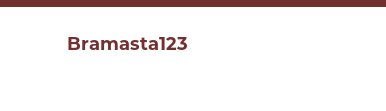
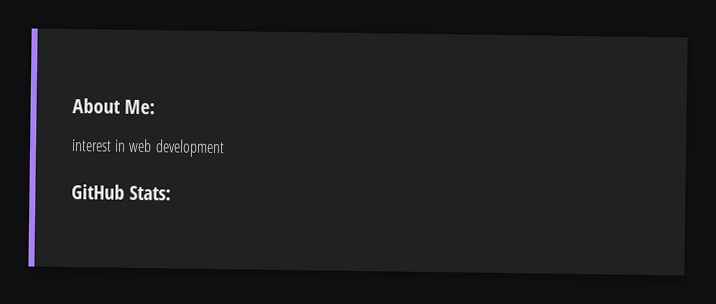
[67,37,188,50] Bramasta123 -> [72,98,156,115] [71,138,225,158] [71,184,172,201] About Me: // interest in web development // GitHub Stats:

